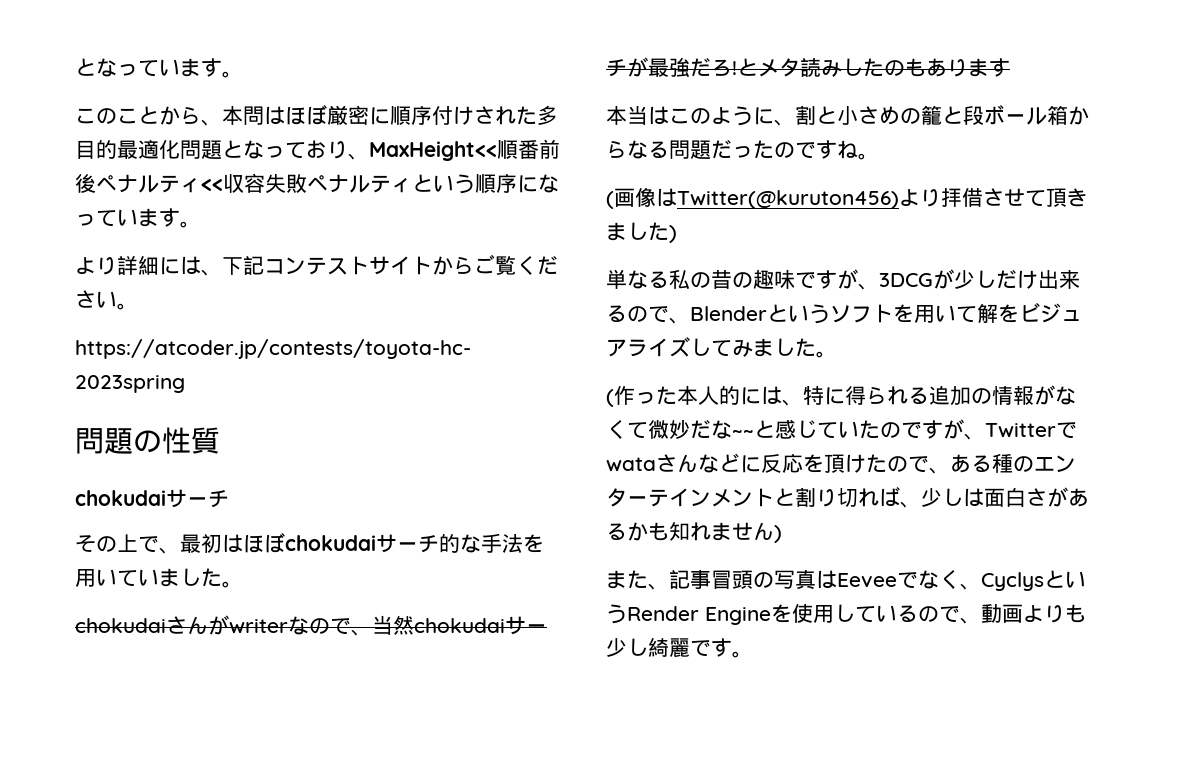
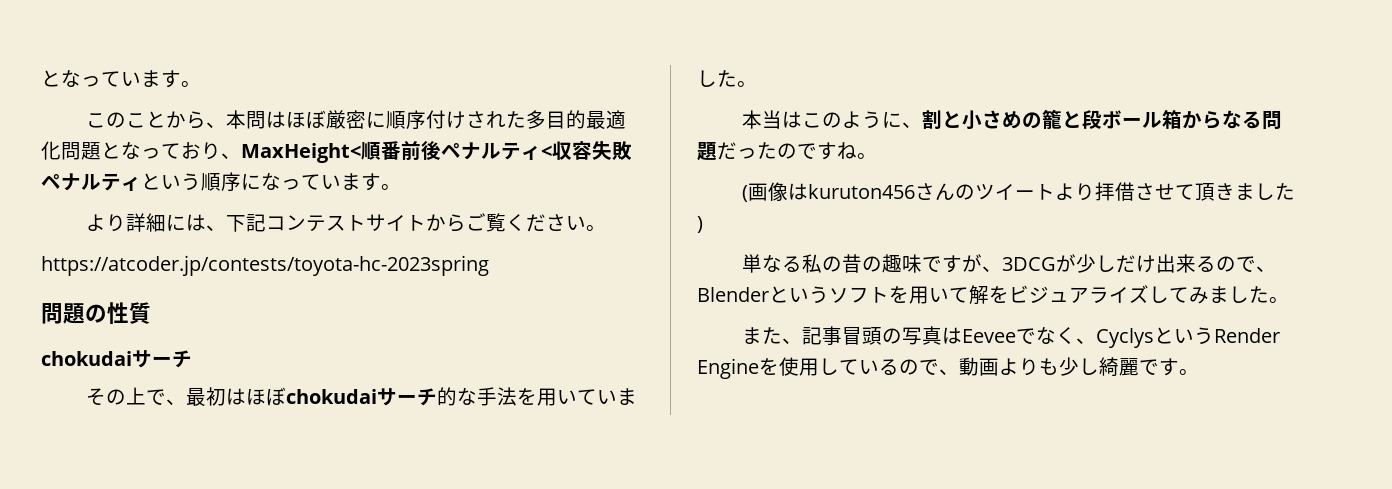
[369,141,497,161] MaxHeight<< -> [241,143,361,163] MaxHeight<
[201,179,223,191] << -> [541,145,552,158] <
[75,615,547,636] [606,57,1010,78] // chokudaiさんがwriterなので、当然chokudaiサーチが最強だろ!とメタ読みしたのもあります -> (757, 84) none
[677,190,899,209] Twitter(@kuruton456) -> [808,183,1056,201] kuruton456さんのツイート
[606,385,1076,407] [606,419,1077,440] [606,453,1076,474] [606,487,1089,508] [606,522,782,543] // (作った本人的には、特に得られる追加の情報がなくて微妙だな~~と感じていたのですが、Twitterでwataさんなどに反応を頂けたので、ある種のエンターテインメントと割り切れば、少しは面白さがあるかも知れません) -> (1289, 300) none

